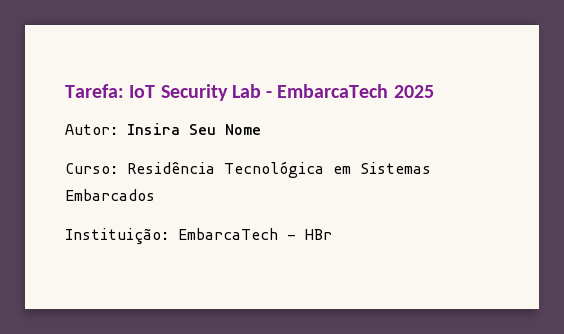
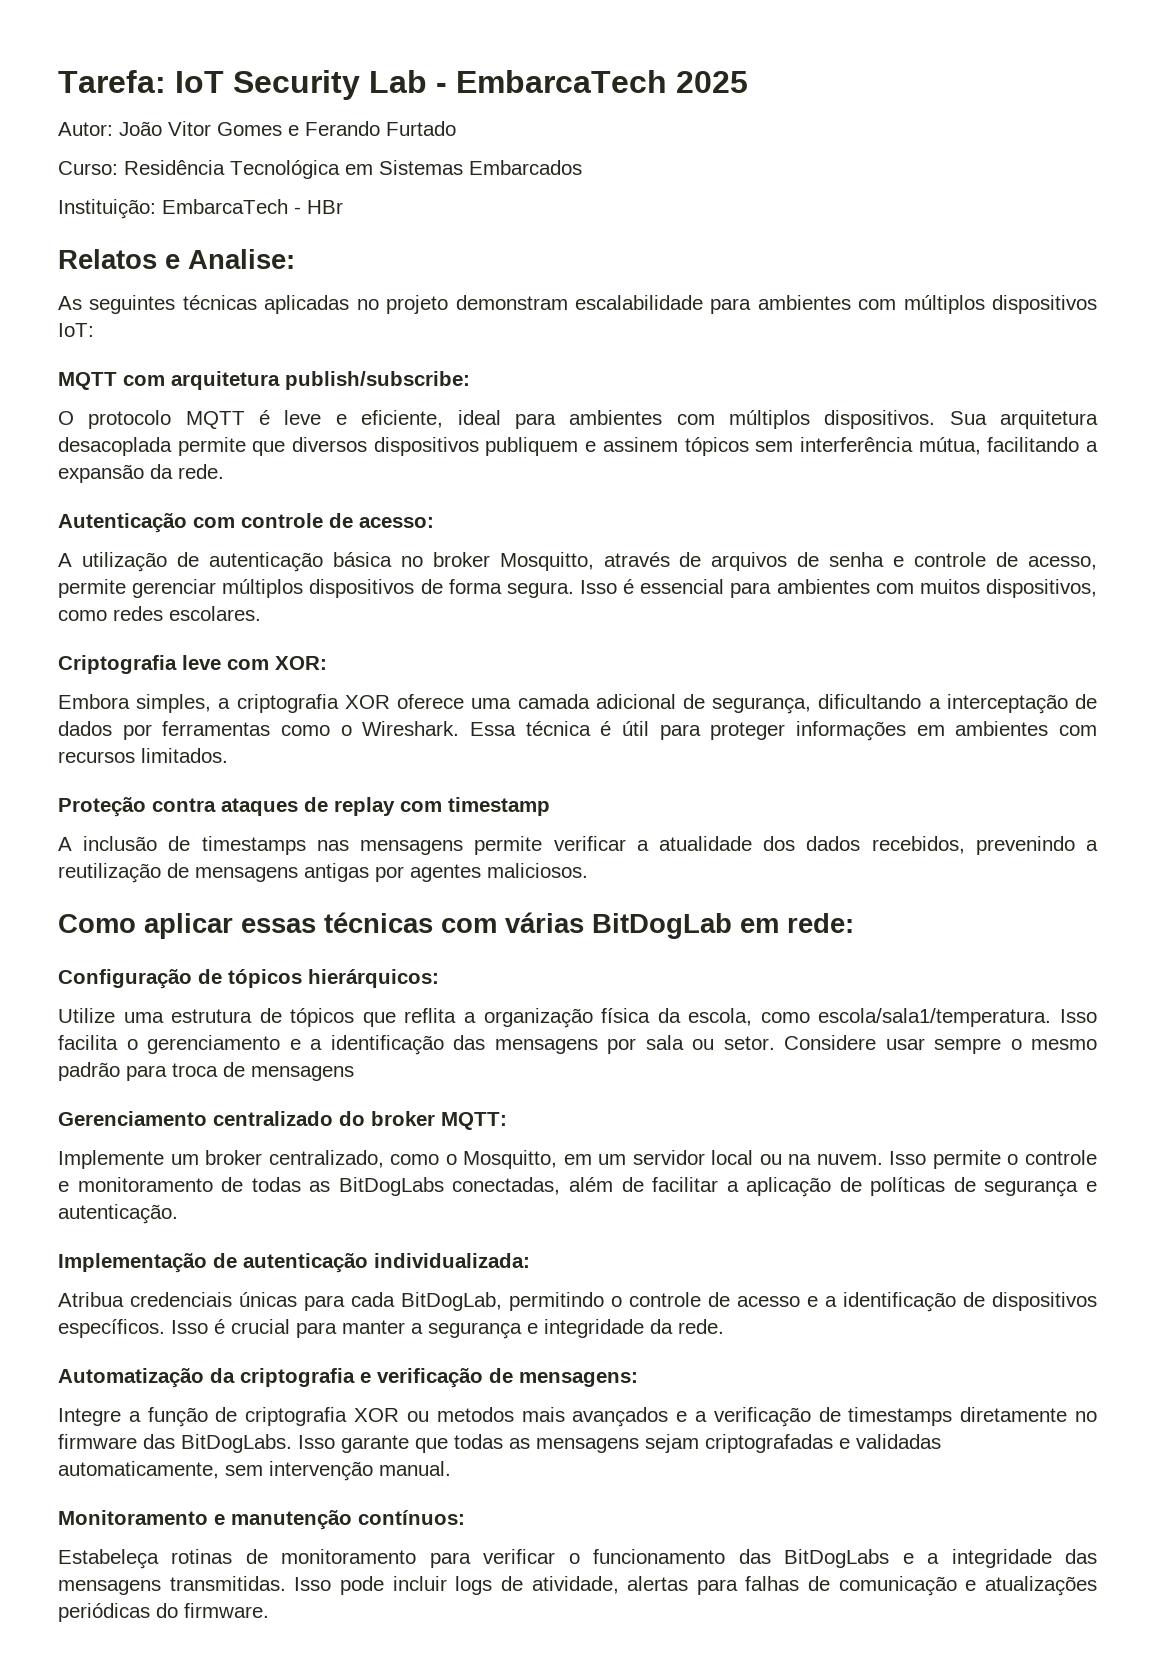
[127,123,261,135] Insira Seu Nome -> [119,121,456,136] João Vitor Gomes e Ferando Furtado
(332, 234) none -> [58,249,295,269] [58,295,1097,314] [58,323,94,337] [58,371,470,390] [58,410,1098,429] [58,437,1099,456] [58,464,224,483] [58,513,434,533] [58,552,1097,572] [58,579,1097,598] [58,606,261,621] [58,655,327,674] [58,694,1097,714] [58,721,1097,741] [58,748,228,763] [58,797,550,817] [58,836,1098,855] [58,863,588,883] [58,912,854,939] [58,969,439,989] [58,1008,1097,1028] [58,1035,1097,1055] [58,1062,354,1081] [58,1111,507,1130] [58,1150,1097,1169] [58,1177,1097,1197] [58,1204,178,1224] [58,1253,530,1273] [58,1292,1097,1312] [58,1319,724,1339] [58,1368,638,1388] [58,1407,1097,1427] [58,1434,941,1453] [58,1461,451,1481] [58,1510,465,1530] [58,1549,1097,1569] [58,1576,1097,1596] [58,1603,269,1622] // Relatos e Analise: // As seguintes técnicas aplicadas no projeto demonstram escalabilidade para ambientes com múltiplos dispositivos IoT: // MQTT com arquitetura publish/subscribe: // O protocolo MQTT é leve e eficiente, ideal para ambientes com múltiplos dispositivos. Sua arquitetura desacoplada permite que diversos dispositivos publiquem e assinem tópicos sem interferência mútua, facilitando a expansão da rede. // Autenticação com controle de acesso: // A utilização de autenticação básica no broker Mosquitto, através de arquivos de senha e controle de acesso, permite gerenciar múltiplos dispositivos de forma segura. Isso é essencial para ambientes com muitos dispositivos, como redes escolares. // Criptografia leve com XOR: // Embora simples, a criptografia XOR oferece uma camada adicional de segurança, dificultando a interceptação de dados por ferramentas como o Wireshark. Essa técnica é útil para proteger informações em ambientes com recursos limitados. // Proteção contra ataques de replay com timestamp // A inclusão de timestamps nas mensagens permite verificar a atualidade dos dados recebidos, prevenindo a reutilização de mensagens antigas por agentes maliciosos. // Como aplicar essas técnicas com várias BitDogLab em rede: // Configuração de tópicos hierárquicos: // Utilize uma estrutura de tópicos que reflita a organização física da escola, como escola/sala1/temperatura. Isso facilita o gerenciamento e a identificação das mensagens por sala ou setor. Considere usar sempre o mesmo padrão para troca de mensagens // Gerenciamento centralizado do broker MQTT: // Implemente um broker centralizado, como o Mosquitto, em um servidor local ou na nuvem. Isso permite o controle e monitoramento de todas as BitDogLabs conectadas, além de facilitar a aplicação de políticas de segurança e autenticação. // Implementação de autenticação individualizada: // Atribua credenciais únicas para cada BitDogLab, permitindo o controle de acesso e a identificação de dispositivos específicos. Isso é crucial para manter a segurança e integridade da rede. // Automatização da criptografia e verificação de mensagens: // Integre a função de criptografia XOR ou metodos mais avançados e a verificação de timestamps diretamente no firmware das BitDogLabs. Isso garante que todas as mensagens sejam criptografadas e validadas automaticamente, sem intervenção manual. // Monitoramento e manutenção contínuos: // Estabeleça rotinas de monitoramento para verificar o funcionamento das BitDogLabs e a integridade das mensagens transmitidas. Isso pode incluir logs de atividade, alertas para falhas de comunicação e atualizações periódicas do firmware.

